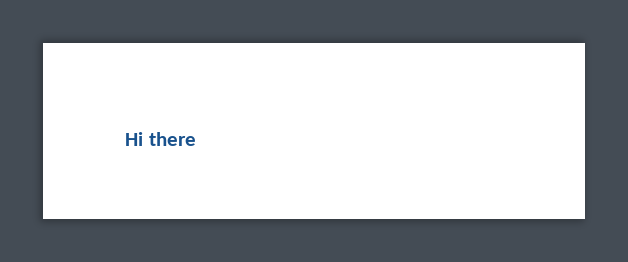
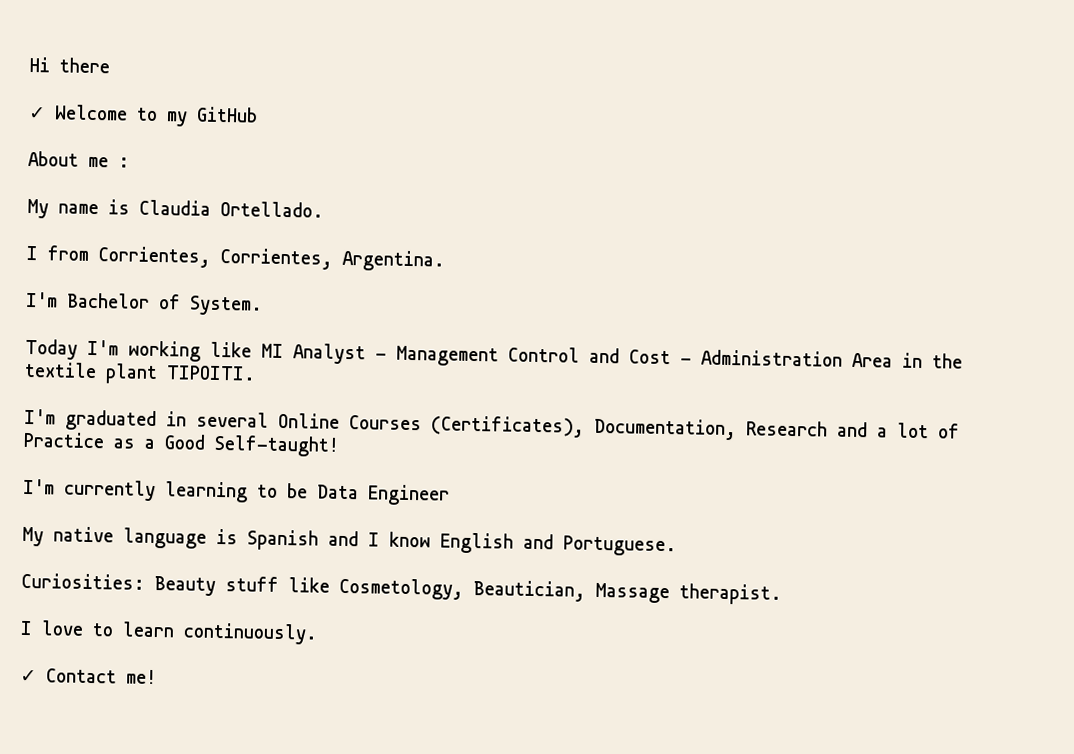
(196, 139) none -> [28,104,258,127] [28,150,130,168] [27,198,324,219] [26,245,445,272] [26,291,263,316] [25,338,963,369] [24,361,256,385] [24,408,960,441] [23,431,340,457] [23,478,450,506] [22,526,677,557] [21,572,782,605] [20,620,318,645] [20,668,157,685] // ✓ Welcome to my GitHub // About me : // My name is Claudia Ortellado. // I from Corrientes, Corrientes, Argentina. // I'm Bachelor of System. // Today I'm working like MI Analyst - Management Control and Cost - Administration Area in the textile plant TIPOITI. // I'm graduated in several Online Courses (Certificates), Documentation, Research and a lot of Practice as a Good Self-taught! // I'm currently learning to be Data Engineer // My native language is Spanish and I know English and Portuguese. // Curiosities: Beauty stuff like Cosmetology, Beautician, Massage therapist. // I love to learn continuously. // ✓ Contact me!

